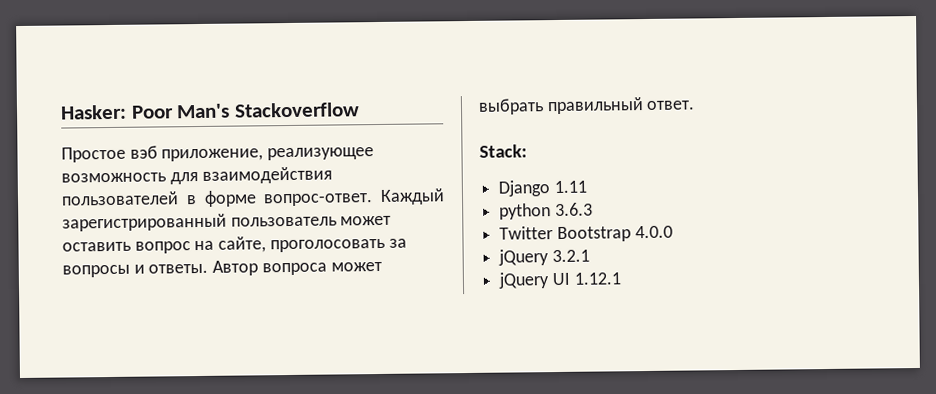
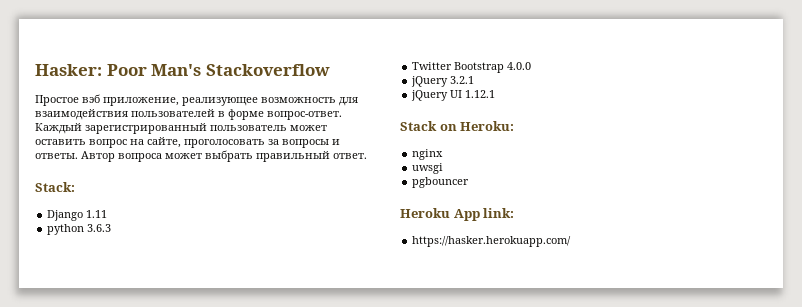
(621, 278) none -> [400,121,515,131] [412,149,444,160] [412,163,444,174] [412,177,470,188] [400,208,515,221] [412,236,572,247] // Stack on Heroku: // nginx // uwsgi // pgbouncer // Heroku App link: // https://hasker.herokuapp.com/

